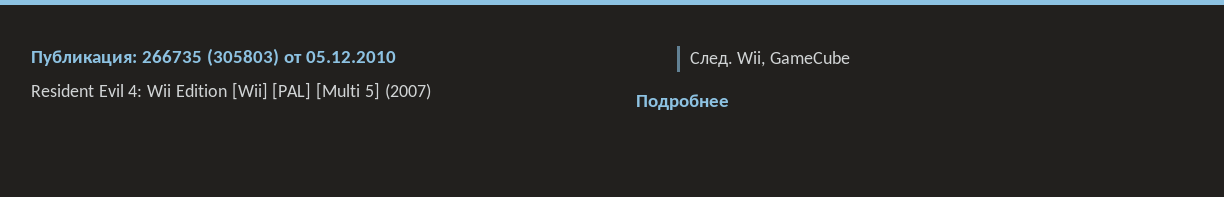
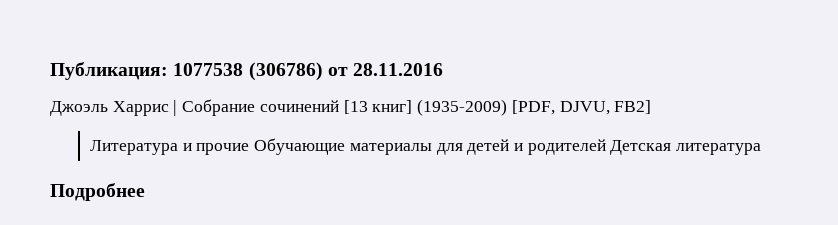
[141,48,396,66] [31,82,431,100] [689,51,850,67] 266735 (305803) от 05.12.2010 // Resident Evil 4: Wii Edition [Wii] [PAL] [Multi 5] (2007) // След. Wii, GameCube -> [173,62,444,81] [50,99,652,116] [89,138,762,155] 1077538 (306786) от 28.11.2016 // Джоэль Харрис | Собрание сочинений [13 книг] (1935-2009) [PDF, DJVU, FB2] // Литература и прочие Обучающие материалы для детей и родителей Детская литература

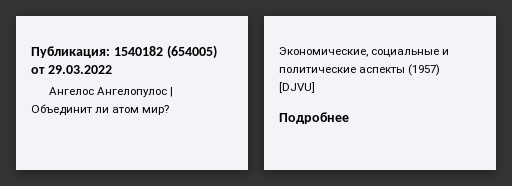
[173,62,444,81] [50,99,652,116] [89,138,762,155] 1077538 (306786) от 28.11.2016 // Джоэль Харрис | Собрание сочинений [13 книг] (1935-2009) [PDF, DJVU, FB2] // Литература и прочие Обучающие материалы для детей и родителей Детская литература -> [113,45,217,59] [31,65,112,74] [48,87,174,97] [31,104,170,116] [279,47,450,57] [279,64,441,76] [279,82,315,93] 1540182 (654005) от 29.03.2022 // Ангелос Ангелопулос | Объединит ли атом мир? Экономические, социальные и политические аспекты (1957) [DJVU]

